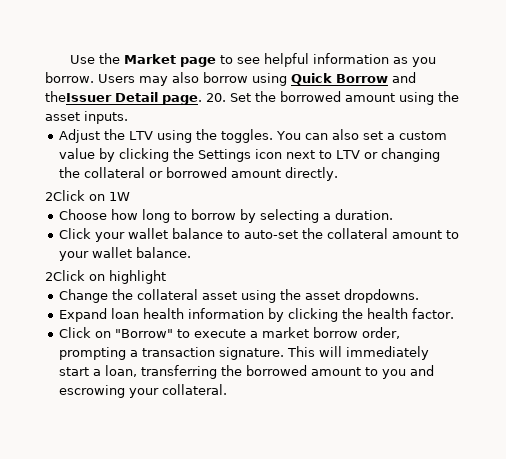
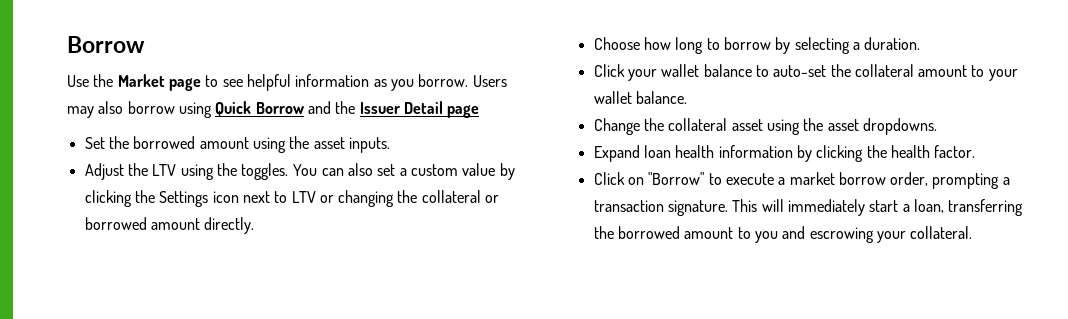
(69, 59) none -> [67,36,145,53] Borrow //
[45,91,226,105] theIssuer Detail page. 20. -> [335,101,480,118] the Issuer Detail page //
[45,190,130,201] // 2Click on 1W -> (255, 225) none
[45,270,166,284] // 2Click on highlight -> (687, 97) none

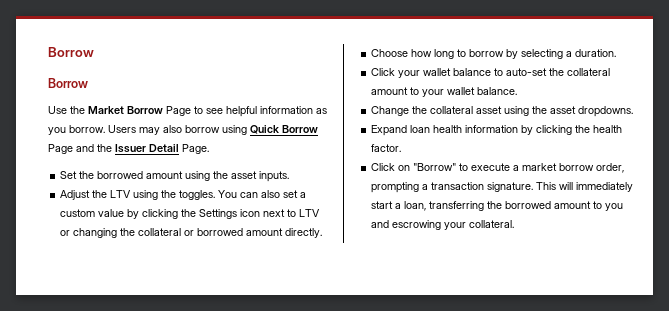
[67,36,145,53] Borrow -> [48,47,94,57] [48,78,88,88] Borrow // Borrow
[168,78,201,91] page -> [127,106,191,116] Borrow Page
(304, 108) none -> [48,144,73,154] Page
[447,105,480,118] page -> [182,144,209,154] Page.

